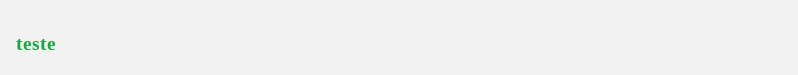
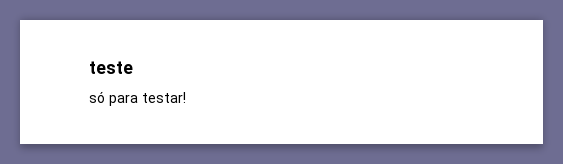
(56, 44) none -> [89,91,186,106] // só para testar!

